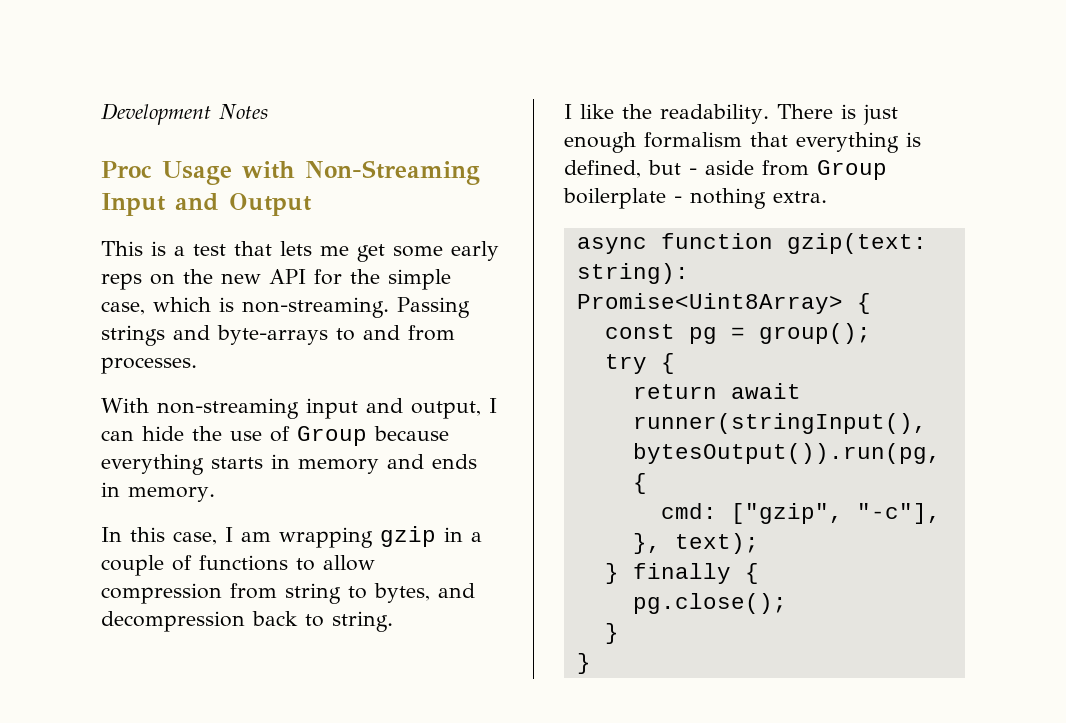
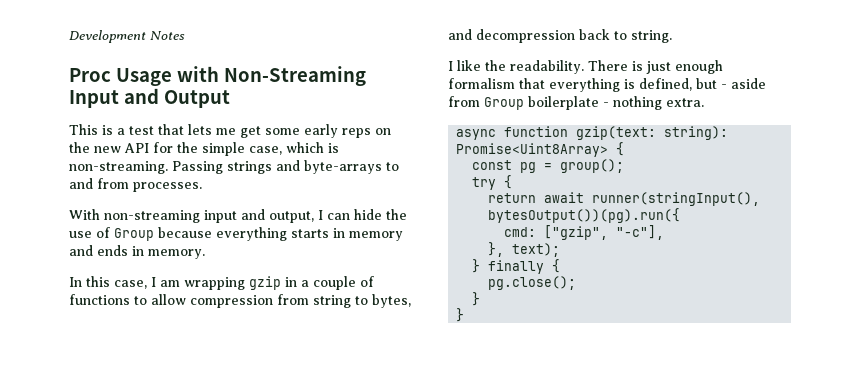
[632,443,941,464] [632,473,647,494] bytesOutput()).run(pg, { -> [488,208,681,223] bytesOutput())(pg).run({

